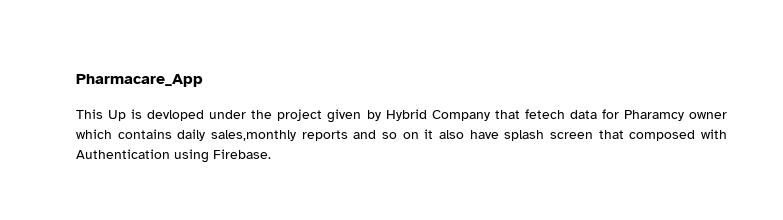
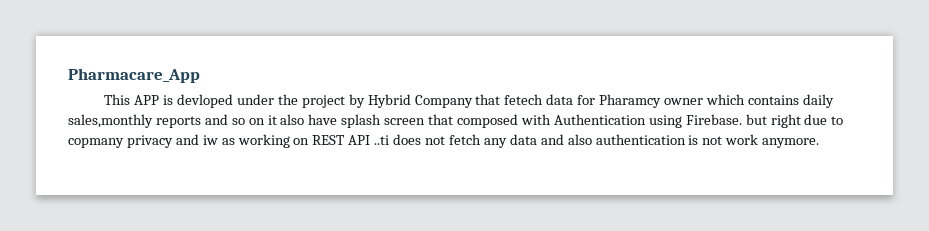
[108,110,127,121] Up -> [134,95,160,105] APP
[327,109,362,123] given -> (345, 101) none
(271, 154) none -> [745,114,844,128] [68,134,820,148] but right due to copmany privacy and iw as working on REST API ..ti does not fetch any data and also authentication is not work anymore.

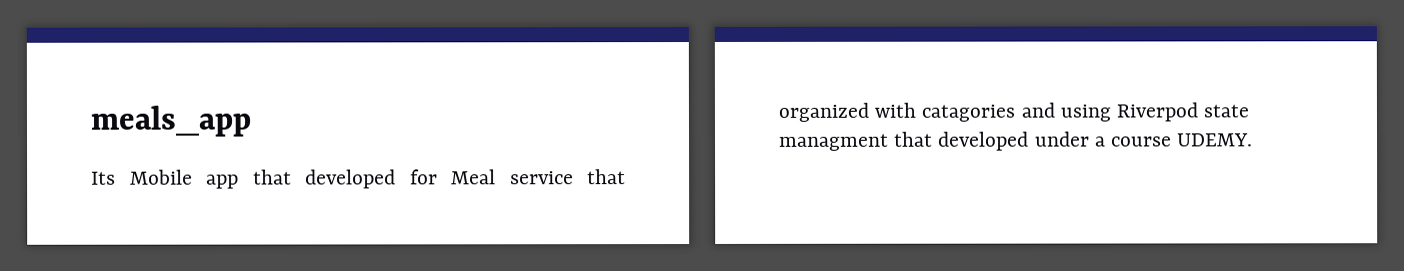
[68,68,200,83] [104,94,834,108] [68,114,844,128] [68,134,820,148] Pharmacare_App // This APP is devloped under the project by Hybrid Company that fetech data for Pharamcy owner which contains daily sales,monthly reports and so on it also have splash screen that composed with Authentication using Firebase. but right due to copmany privacy and iw as working on REST API ..ti does not fetch any data and also authentication is not work anymore. -> [90,105,252,137] [91,169,626,189] [778,102,1250,122] [778,131,1254,151] meals_app // Its Mobile app that developed for Meal service that organized with catagories and using Riverpod state managment that developed under a course UDEMY.

